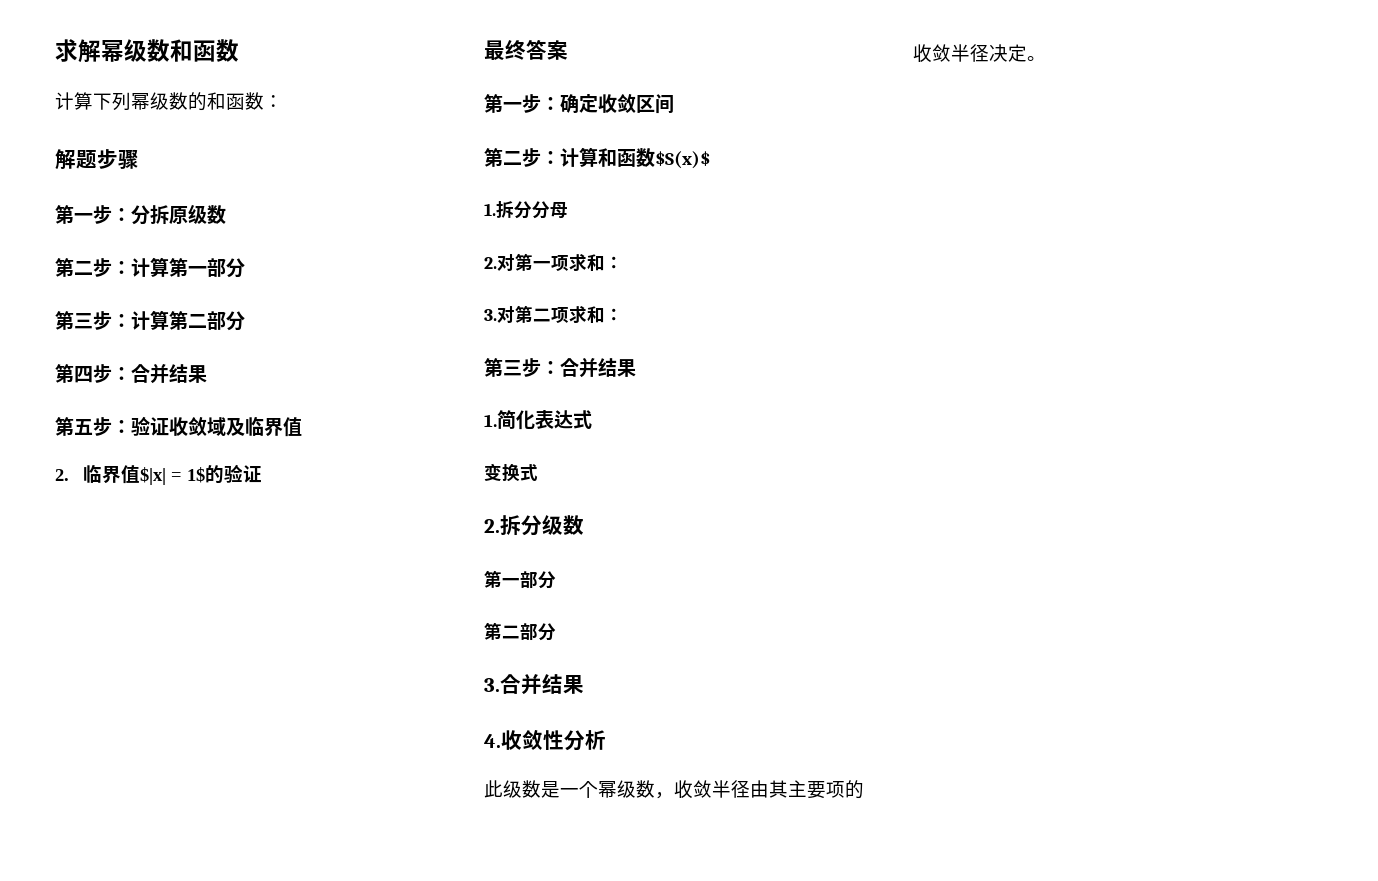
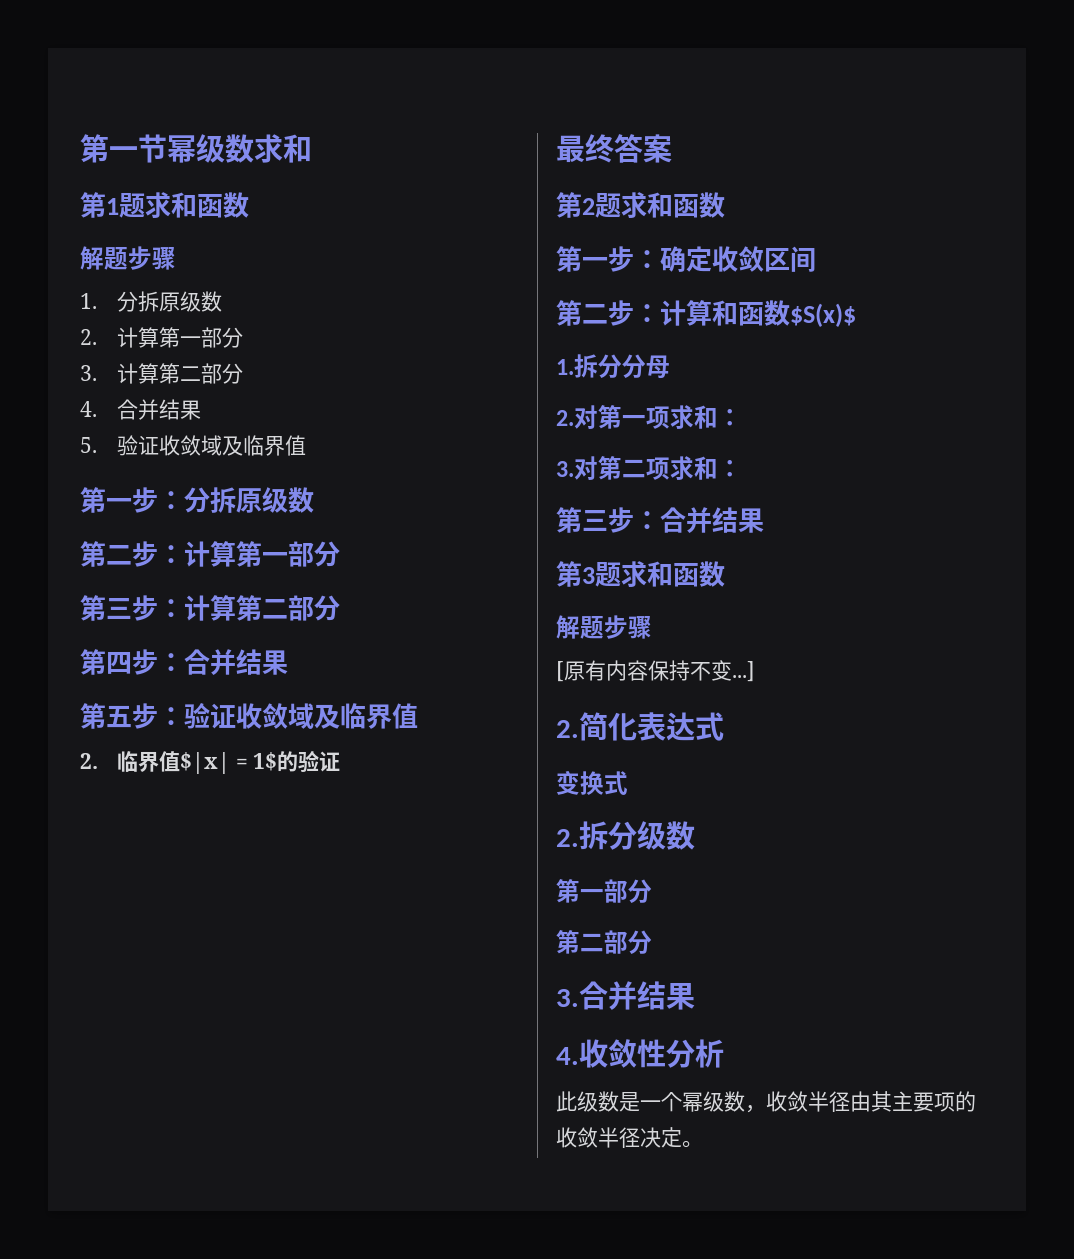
[55,39,239,63] [55,92,283,111] [55,149,139,170] 求解幂级数和函数 // 计算下列幂级数的和函数： // 解题步骤 -> [80,134,312,163] [80,192,249,219] [80,246,176,270] [80,291,223,312] [80,327,244,348] [80,363,244,384] [80,399,202,420] [80,435,307,456] 第一节幂级数求和 // 第1题求和函数 // 解题步骤 // 1.分拆原级数 // 2.计算第一部分 // 3.计算第二部分 // 4.合并结果 // 5.验证收敛域及临界值
(568, 50) none -> [556,192,725,219] // 第2题求和函数
[484,414,497,427] 1. -> [556,561,725,588] [556,615,652,639] [556,660,755,682] [556,720,579,738] 第3题求和函数 // 解题步骤 // [原有内容保持不变...] // 2.

